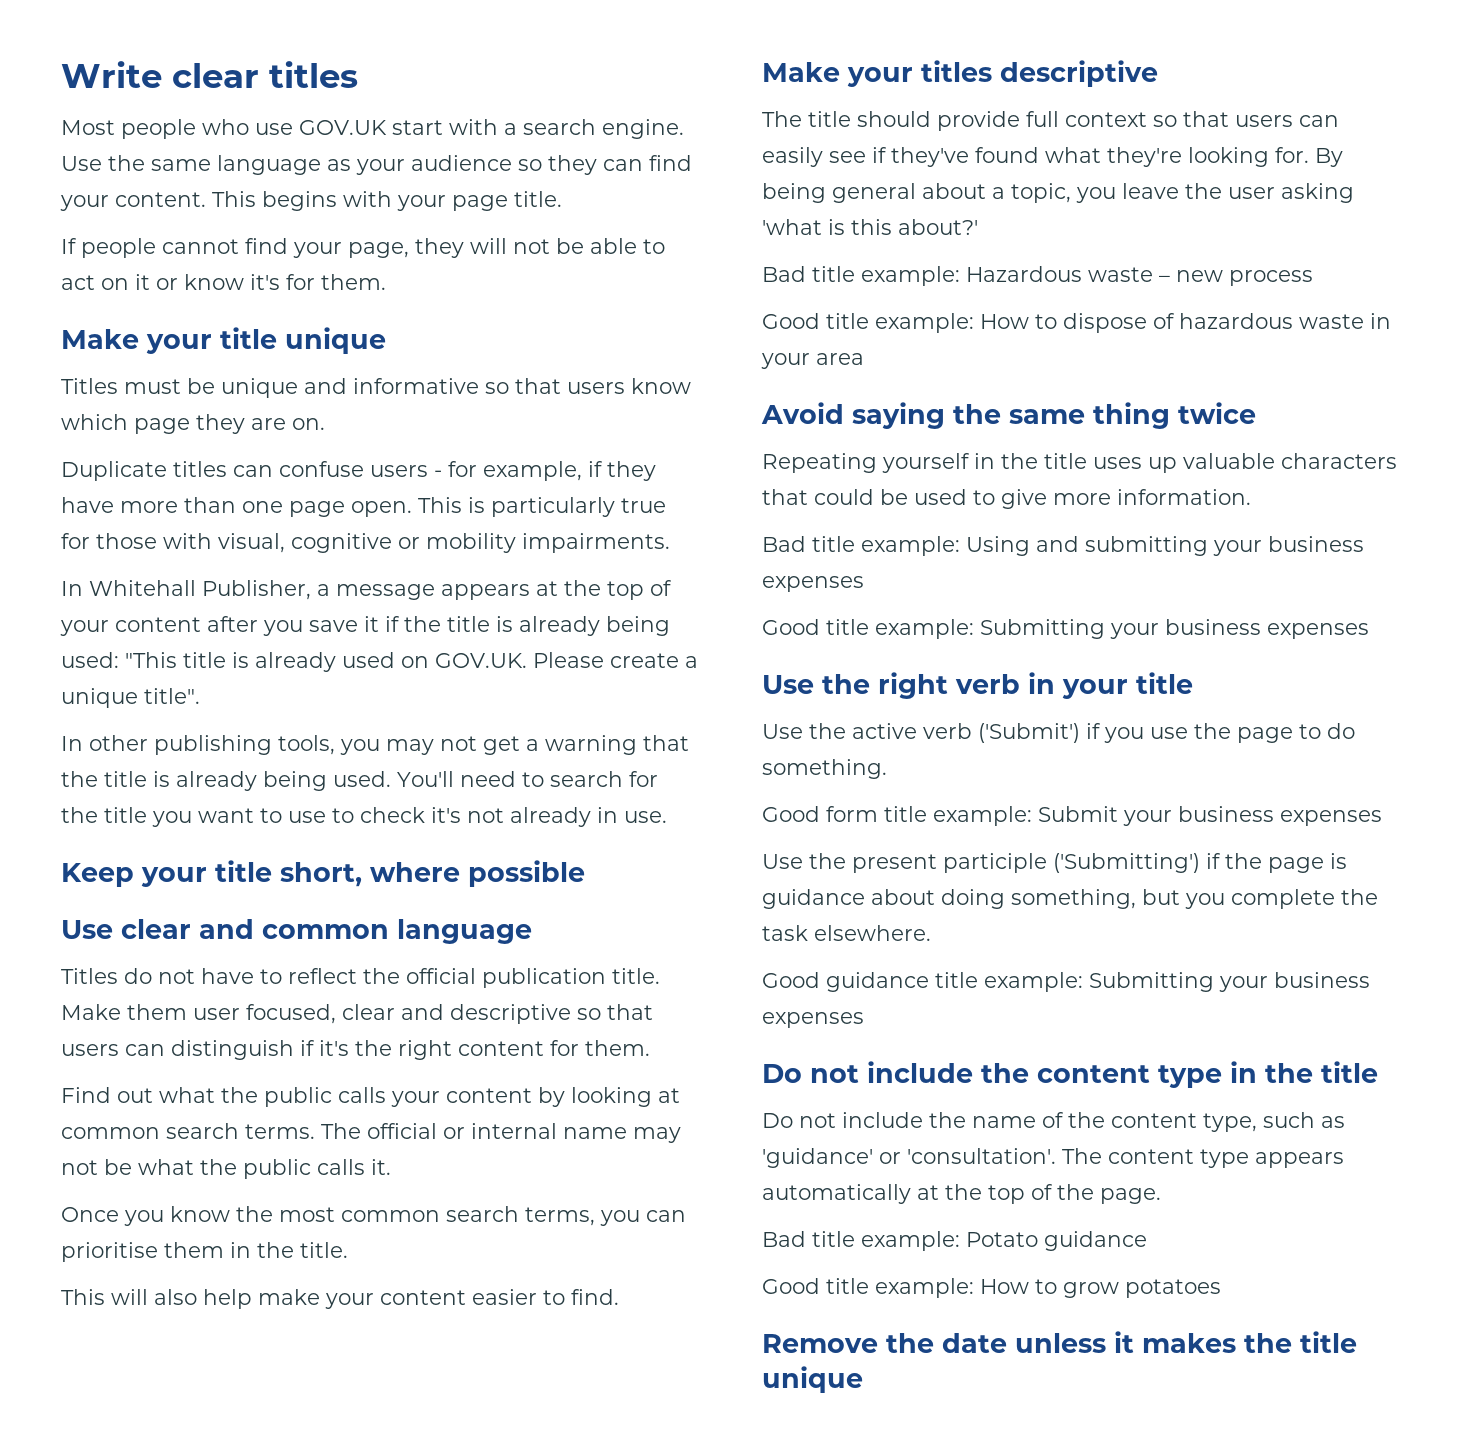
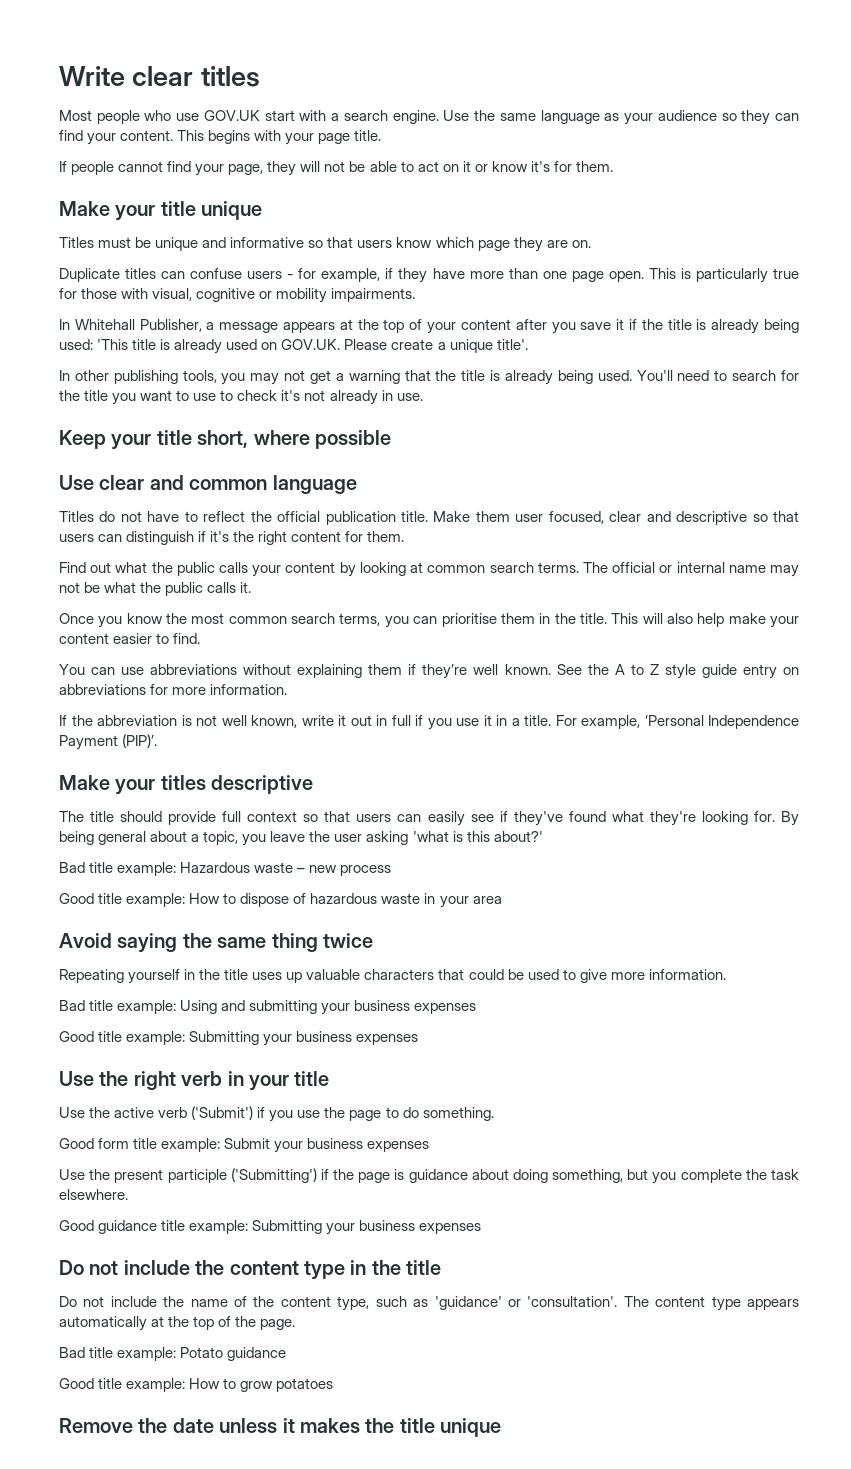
[125,652,177,668] "This -> [97,339,129,350] 'This
[144,688,200,704] title". -> [496,339,528,350] title'.
(348, 1250) // -> (607, 618) none
(619, 1297) none -> [59,664,800,679] [59,684,288,695] [59,715,799,730] [59,734,158,750] // You can use abbreviations without explaining them if they’re well known. See the A to Z style guide entry on abbreviations for more information. // If the abbreviation is not well known, write it out in full if you use it in a title. For example, ‘Personal Independence Payment (PIP)’.

